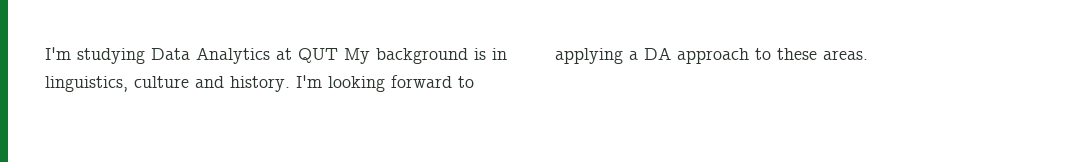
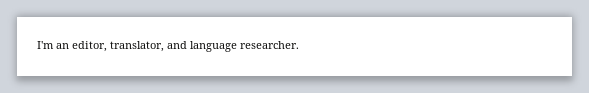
[45,47,507,64] [45,75,474,92] [555,47,868,64] I'm studying Data Analytics at QUT My background is in linguistics, culture and history. I'm looking forward to applying a DA approach to these areas. -> [37,41,299,52] I'm an editor, translator, and language researcher.

